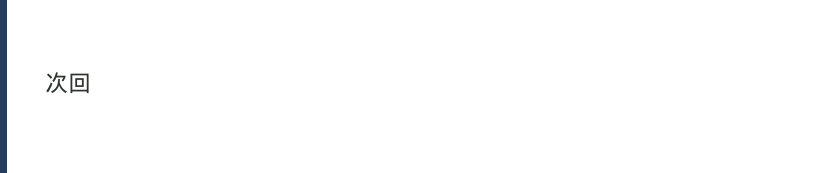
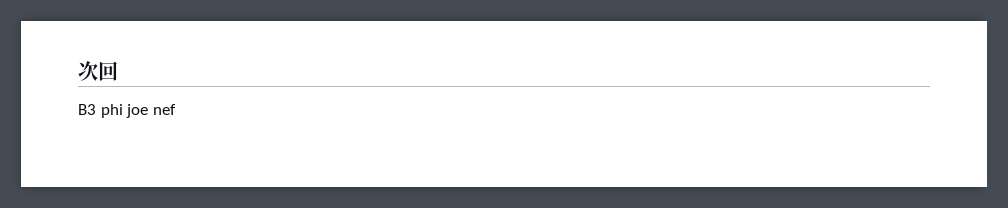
(91, 83) none -> [78,104,176,118] // B3 phi joe nef

